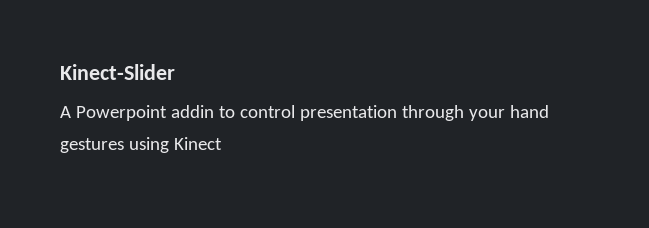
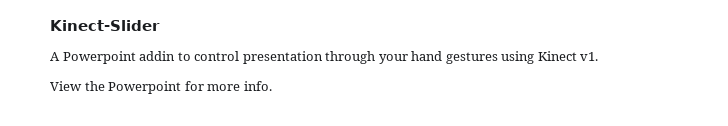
(222, 143) none -> [580,52,599,61] [50,81,272,94] v1. // View the Powerpoint for more info.

